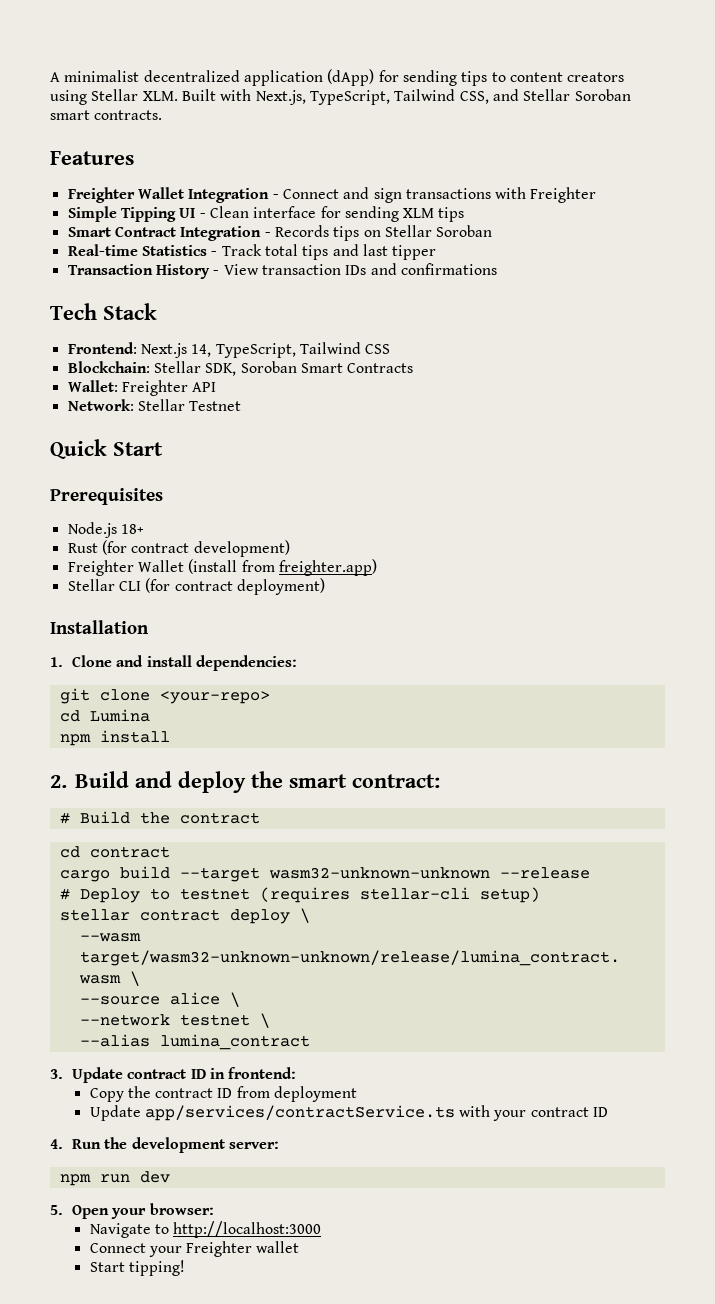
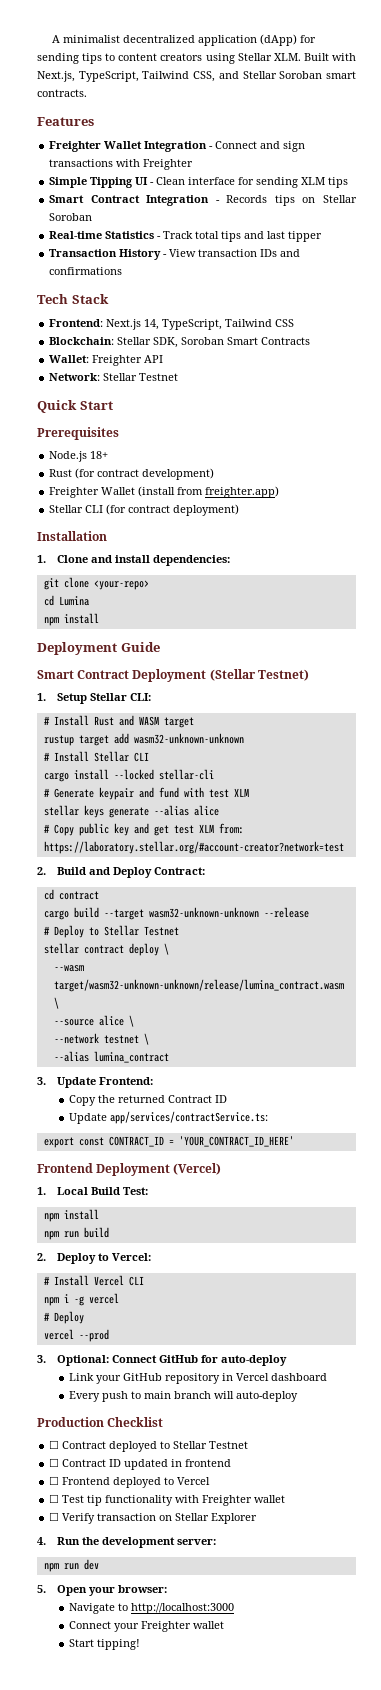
[50,771,440,793] [59,811,260,824] 2. Build and deploy the smart contract: // # Build the contract -> [37,642,160,655] [37,669,309,682] [37,693,151,704] [43,715,194,728] [43,733,244,746] [43,751,149,762] [43,769,214,782] [43,787,249,800] [43,805,219,818] [43,823,244,836] [43,841,344,854] [37,867,205,878] Deployment Guide // Smart Contract Deployment (Stellar Testnet) // 1. Setup Stellar CLI: // # Install Rust and WASM target // rustup target add wasm32-unknown-unknown // # Install Stellar CLI // cargo install --locked stellar-cli // # Generate keypair and fund with test XLM // stellar keys generate --alias alice // # Copy public key and get test XLM from: https://laboratory.stellar.org/#account-creator?network=test // 2. Build and Deploy Contract:
[179,887,540,903] testnet (requires stellar-cli setup) -> [103,925,179,936] Stellar Testnet
[127,1067,297,1079] contract ID in frontend: -> [98,1077,153,1085] Frontend:
[155,1086,358,1102] [89,1105,609,1121] contract ID from deployment // Update app/services/contractService.ts with your contract ID -> [117,1095,227,1103] [68,1111,268,1124] [43,1136,294,1148] [37,1163,222,1176] [37,1187,148,1195] [43,1209,99,1222] [43,1227,109,1240] [37,1253,151,1264] [43,1275,144,1286] [43,1293,119,1306] [43,1311,84,1324] [43,1329,109,1342] [37,1355,287,1366] [68,1373,327,1384] [68,1391,298,1402] [37,1417,164,1427] [49,1440,249,1452] [49,1458,232,1470] [49,1476,211,1488] [49,1494,286,1506] [49,1512,258,1524] returned Contract ID // Update app/services/contractService.ts: // export const CONTRACT_ID = 'YOUR_CONTRACT_ID_HERE' // Frontend Deployment (Vercel) // 1. Local Build Test: // npm install // npm run build // 2. Deploy to Vercel: // # Install Vercel CLI // npm i -g vercel // # Deploy // vercel --prod // 3. Optional: Connect GitHub for auto-deploy // Link your GitHub repository in Vercel dashboard // Every push to main branch will auto-deploy // Production Checklist // ☐ Contract deployed to Stellar Testnet // ☐ Contract ID updated in frontend // ☐ Frontend deployed to Vercel // ☐ Test tip functionality with Freighter wallet // ☐ Verify transaction on Stellar Explorer

